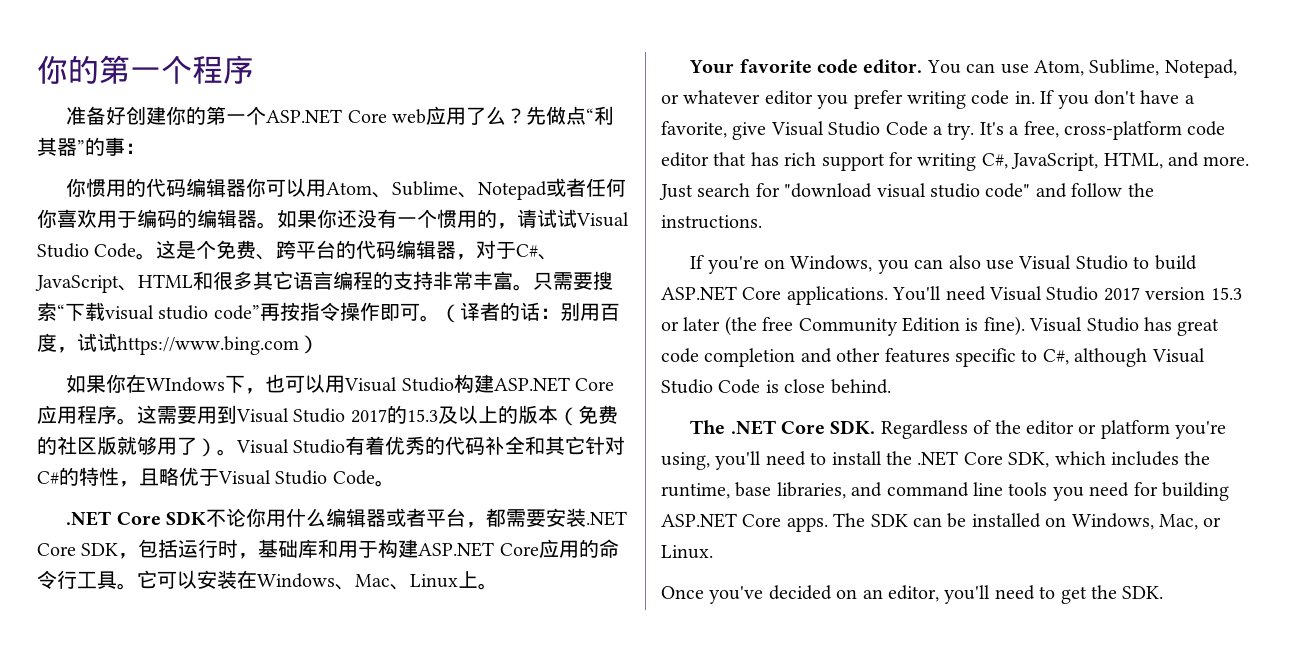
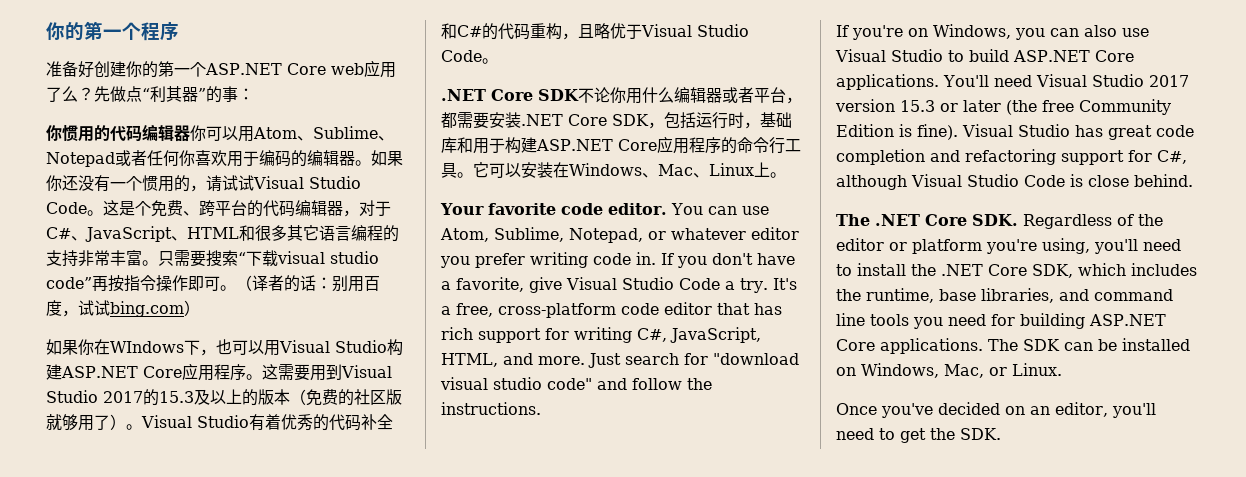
[117,336,299,355] https://www.bing.com -> [110,301,184,317] bing.com
[545,436,626,455] [37,467,119,486] 其它针对C#的特性 -> [457,23,562,40] C#的代码重构
(579, 549) none -> [688,137,721,154] 程序
[836,348,1038,367] other features specific to -> [965,149,1152,165] refactoring support for
[786,517,828,532] apps. -> [880,338,983,354] applications.

